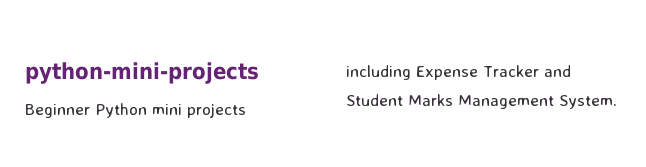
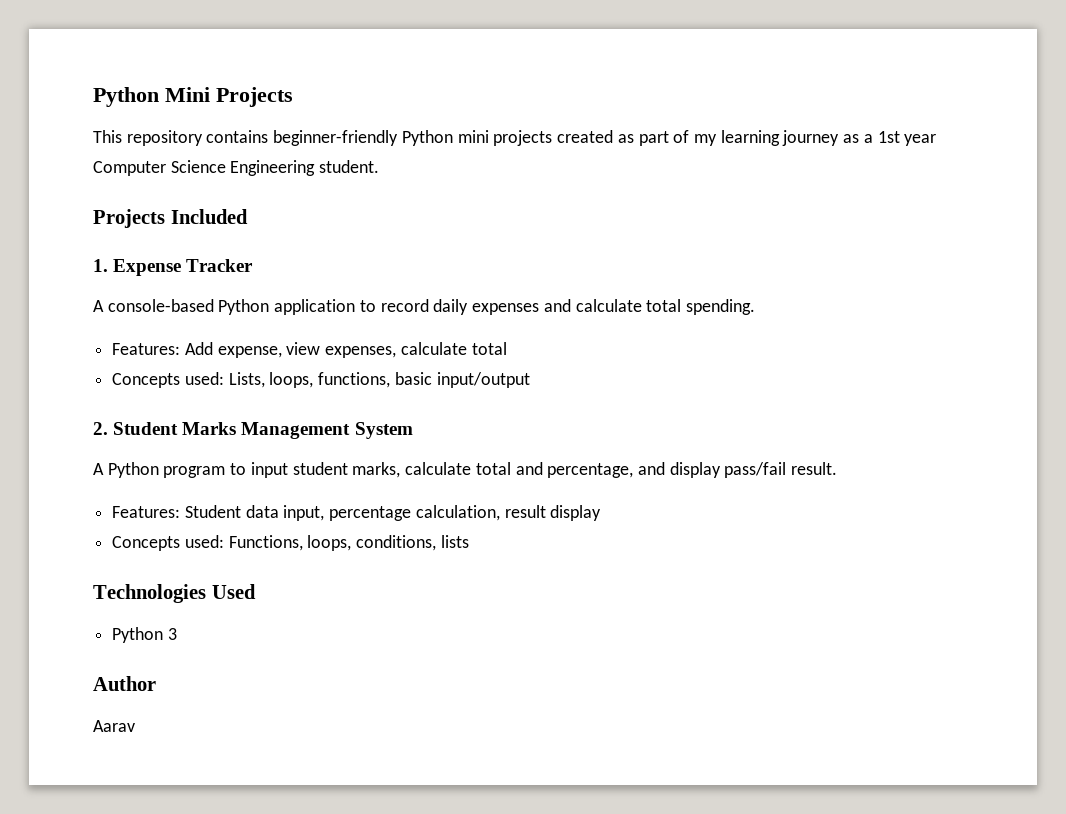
[25,62,259,84] [25,103,246,118] [346,65,571,80] [346,94,617,109] python-mini-projects // Beginner Python mini projects including Expense Tracker and Student Marks Management System. -> [93,87,293,107] [93,130,937,146] [93,160,380,176] [93,209,248,228] [93,259,254,276] [93,299,755,315] [112,342,507,358] [112,372,530,388] [93,422,413,439] [93,462,838,478] [112,505,602,521] [112,535,469,551] [93,584,256,603] [112,627,177,643] [93,676,156,691] [93,720,135,732] Python Mini Projects // This repository contains beginner-friendly Python mini projects created as part of my learning journey as a 1st year Computer Science Engineering student. // Projects Included // 1. Expense Tracker // A console-based Python application to record daily expenses and calculate total spending. // Features: Add expense, view expenses, calculate total // Concepts used: Lists, loops, functions, basic input/output // 2. Student Marks Management System // A Python program to input student marks, calculate total and percentage, and display pass/fail result. // Features: Student data input, percentage calculation, result display // Concepts used: Functions, loops, conditions, lists // Technologies Used // Python 3 // Author // Aarav

